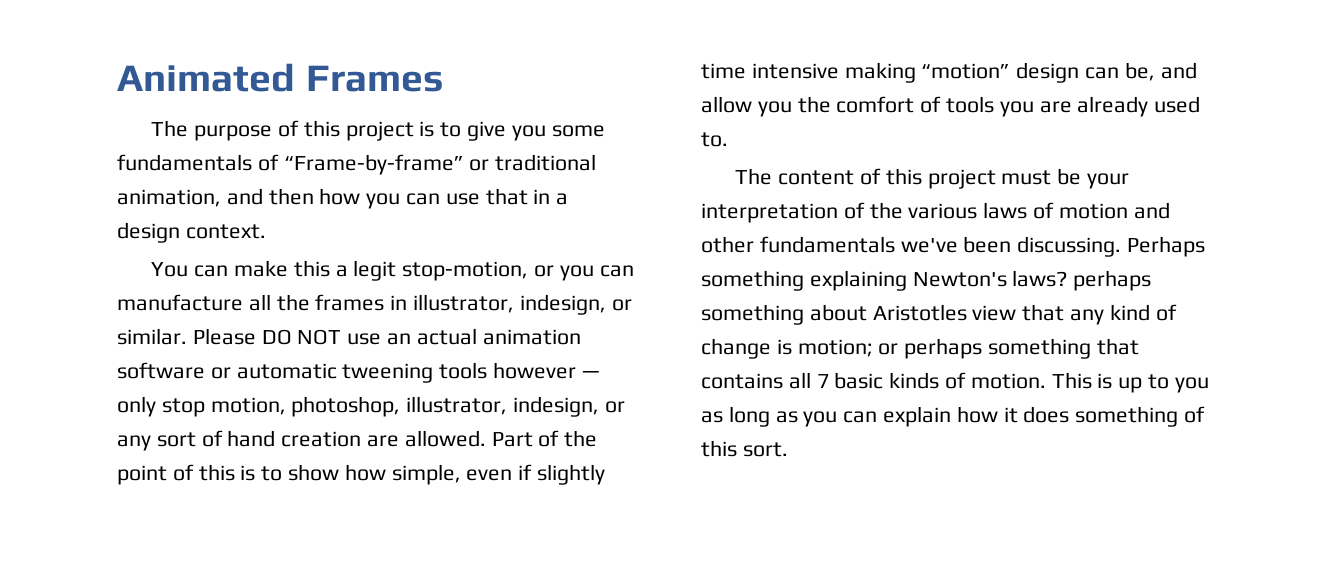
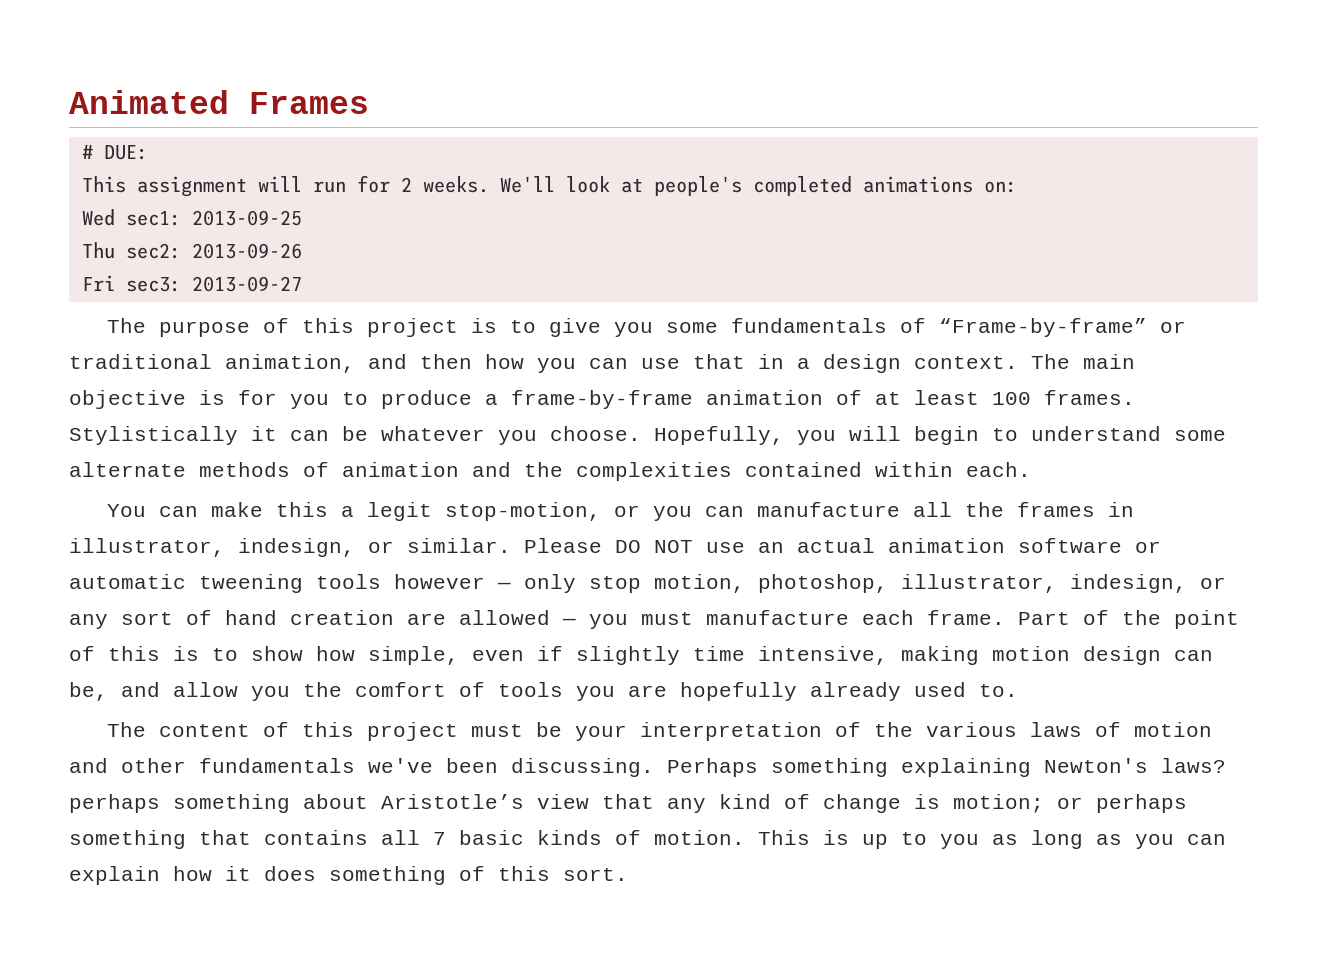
(443, 78) none -> [81,145,148,160] [81,175,1017,197] [81,209,302,226] [81,242,302,259] [81,275,302,292] // # DUE: // This assignment will run for 2 weeks. We'll look at people's completed animations on: // Wed sec1: 2013-09-25 // Thu sec2: 2013-09-26 // Fri sec3: 2013-09-27
(266, 231) none -> [1031,354,1135,369] [69,390,1135,409] [69,426,1226,445] [69,462,1031,481] The main objective is for you to produce a frame-by-frame animation of at least 100 frames. Stylistically it can be whatever you choose. Hopefully, you will begin to understand some alternate methods of animation and the complexities contained within each.
[404,430,486,447] allowed. -> [459,610,1005,629] allowed — you must manufacture each frame.
[751,62,1011,83] intensive making “motion” -> [758,646,1070,665] intensive, making motion
(1072, 107) none -> [680,682,797,701] hopefully
[872,304,967,321] Aristotles -> [381,794,524,809] Aristotle’s

